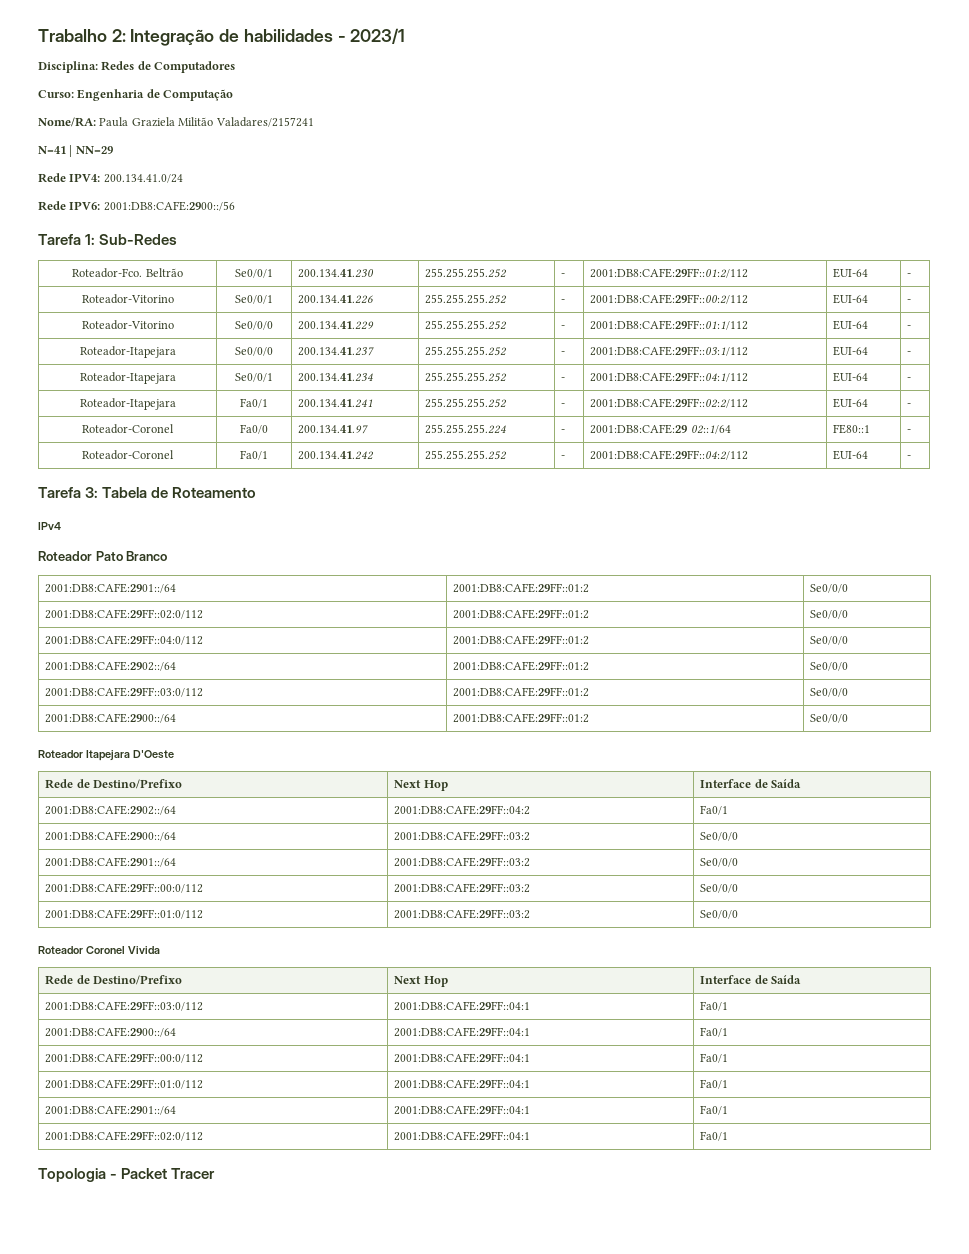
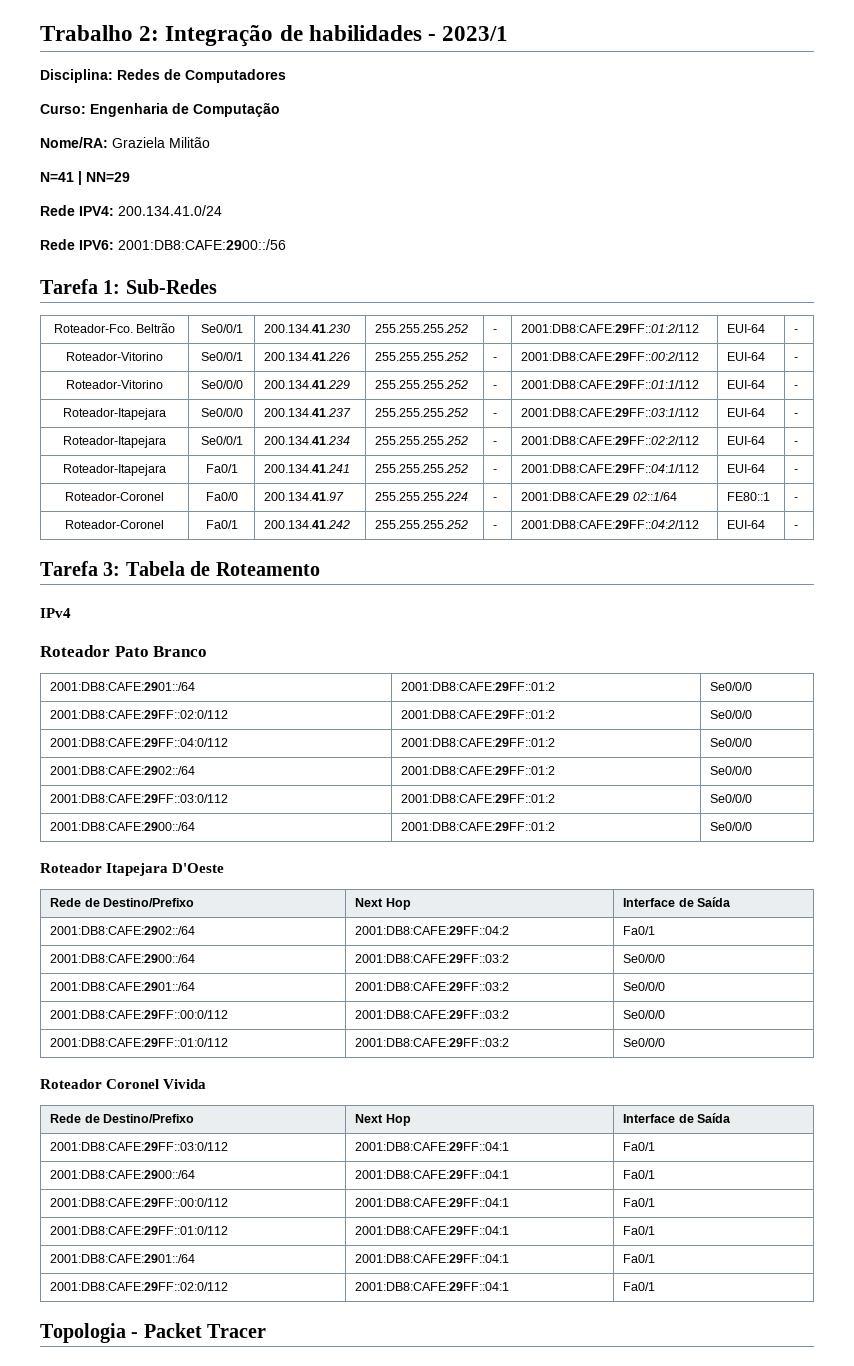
[99,117,129,127] Paula -> (108, 142) none
[215,117,314,127] Valadares/2157241 -> (210, 142) none
[590,372,749,382] 2001:DB8:CAFE:29FF::04:1/112 -> [521,436,700,445] 2001:DB8:CAFE:29FF::02:2/112
[590,398,749,408] 2001:DB8:CAFE:29FF::02:2/112 -> [521,464,700,473] 2001:DB8:CAFE:29FF::04:1/112

